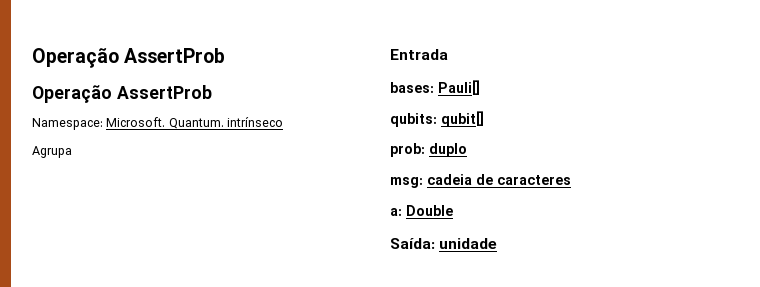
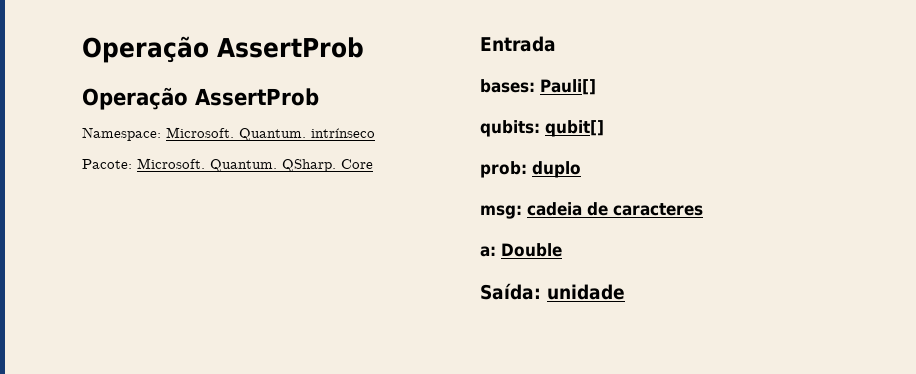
[32,146,72,158] Agrupa -> [82,158,373,172] Pacote: Microsoft. Quantum. QSharp. Core

